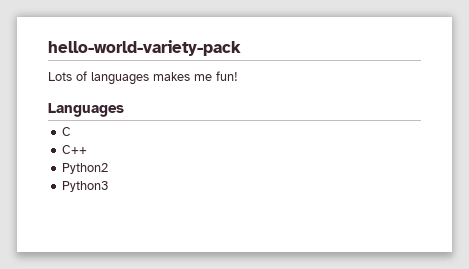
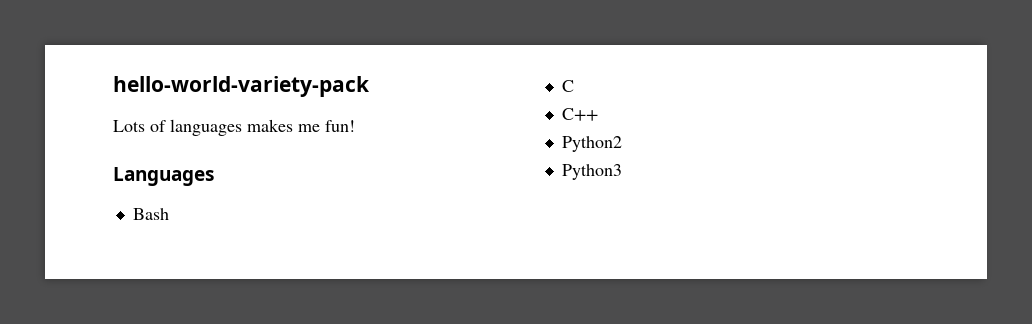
(124, 110) none -> [132,208,169,220] // Bash

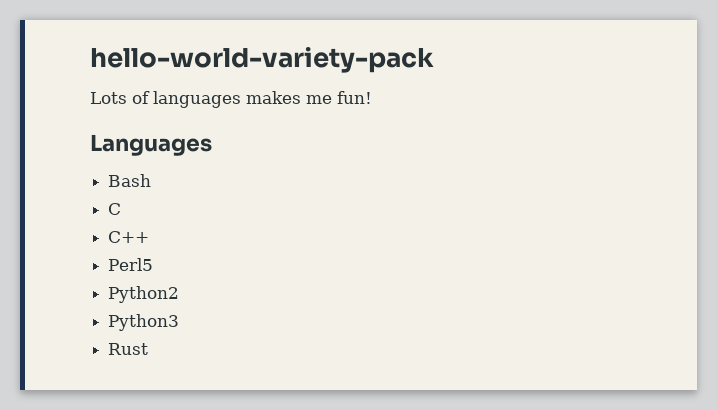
(598, 114) none -> [108,258,154,271] // Perl5
(622, 172) none -> [108,343,149,355] // Rust

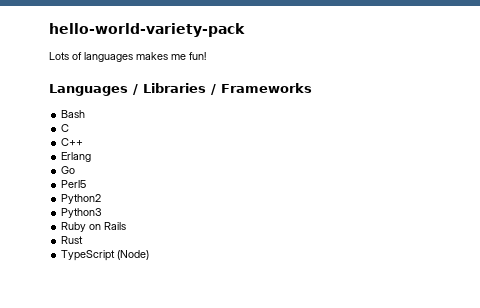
(212, 145) none -> [133,83,312,95] / Libraries / Frameworks
(150, 237) none -> [61,152,92,162] [61,166,76,174] // Erlang // Go
(180, 322) none -> [61,222,127,232] // Ruby on Rails
(149, 349) none -> [61,250,150,261] // TypeScript (Node)

